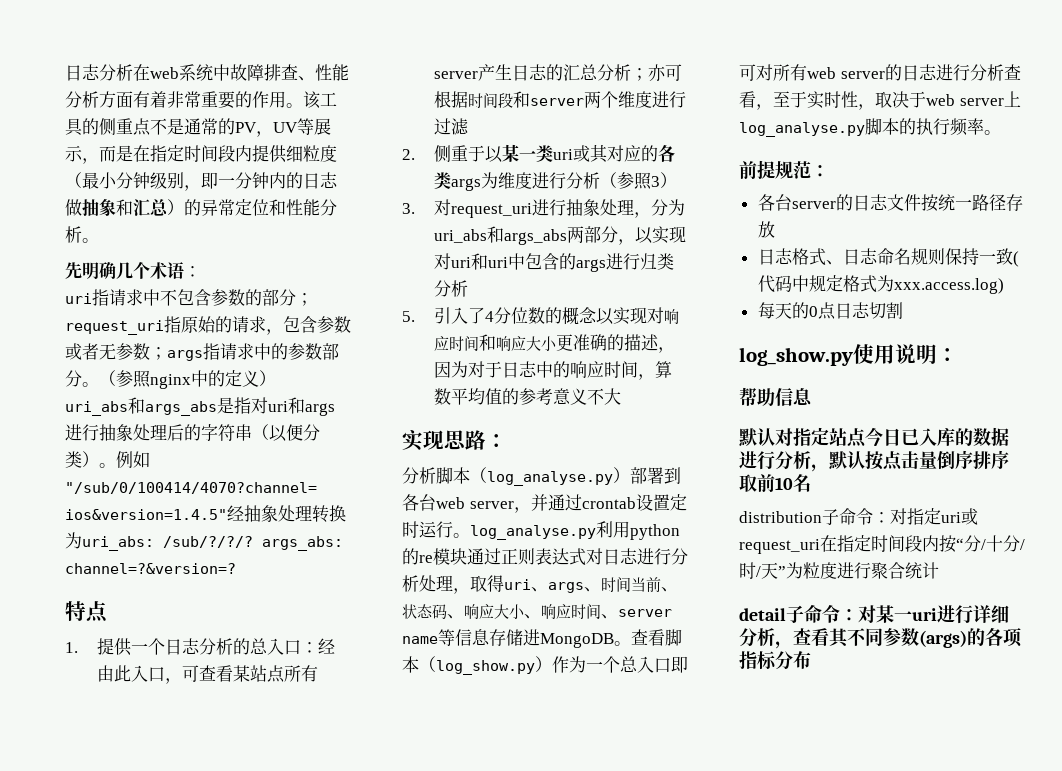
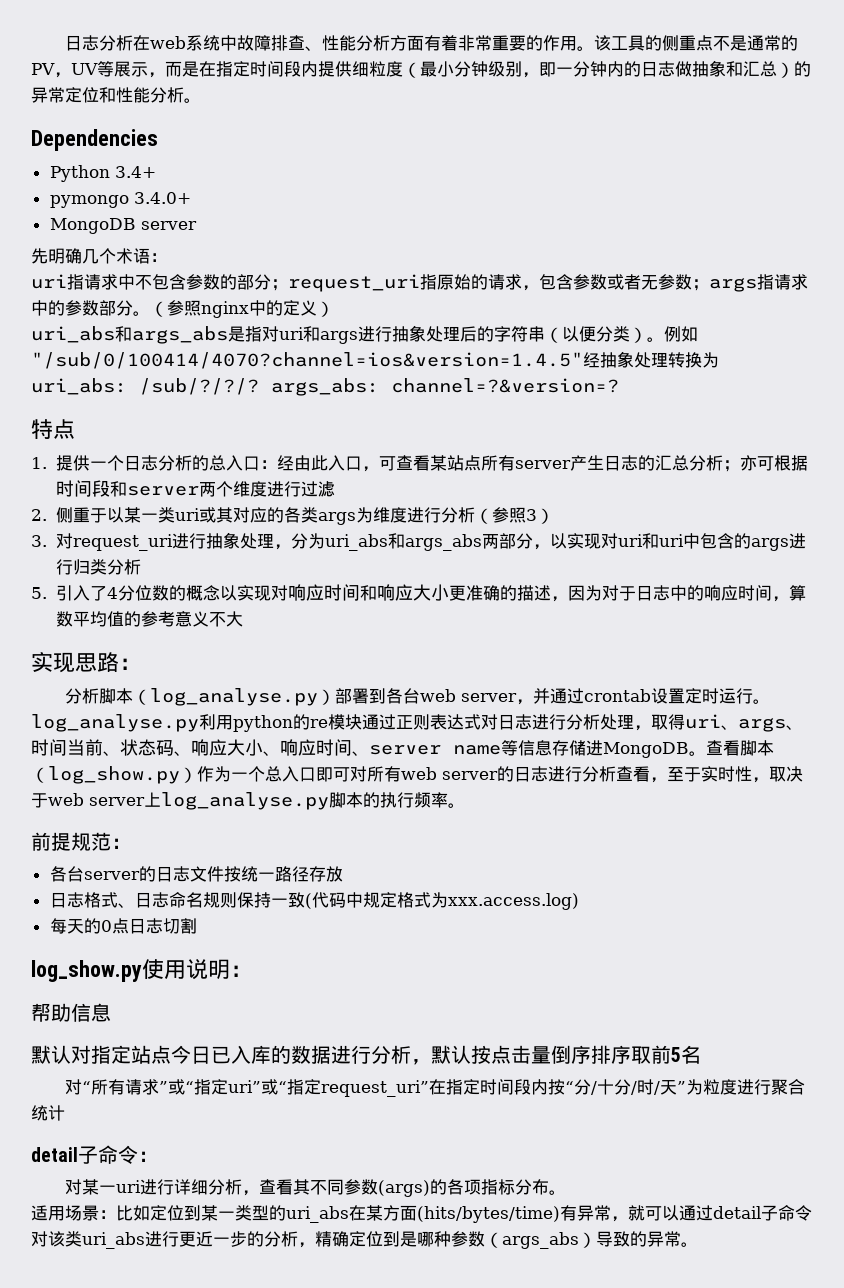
(99, 240) none -> [31,129,158,151] [49,165,156,182] [49,192,191,208] [49,218,197,234] // Dependencies // Python 3.4+ // pymongo 3.4.0+ // MongoDB server
[775,477,793,490] 10 -> [671,1047,681,1062] 5
[739,508,978,525] [739,539,820,554] distribution子命令：对指定uri或request_uri -> [65,1079,430,1097] 对“所有请求”或“指定uri”或“指定request_uri”
(858, 615) none -> (158, 1156) //
(811, 660) none -> [549,1190,567,1195] [31,1205,812,1223] [31,1231,698,1249] 。 // 适用场景：比如定位到某一类型的uri_abs在某方面(hits/bytes/time)有异常，就可以通过detail子命令对该类uri_abs进行更近一步的分析，精确定位到是哪种参数（args_abs）导致的异常。

